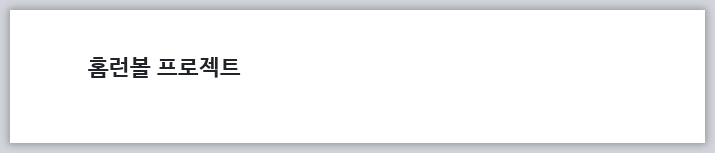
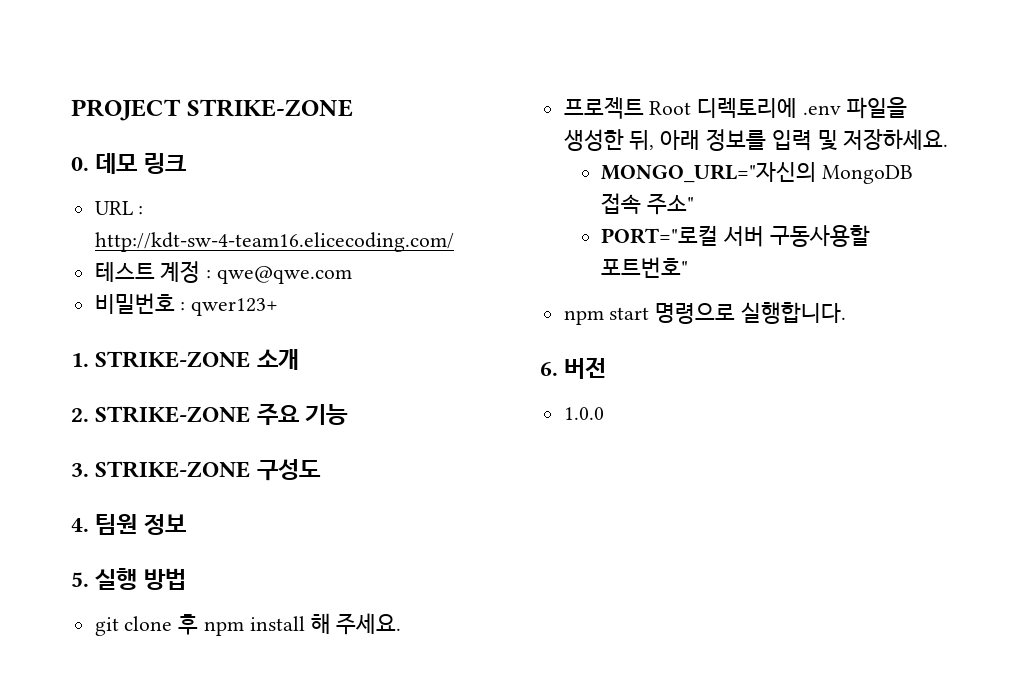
[88,57,242,78] 홈런볼 프로젝트 -> [71,99,353,121] [71,153,186,174] [94,201,144,215] [94,232,454,252] [94,261,353,284] [94,293,279,316] [71,349,299,370] [71,403,349,425] [71,459,321,481] [71,514,186,535] [71,568,186,590] [94,613,402,636] [563,97,907,119] [563,129,949,151] [601,162,914,184] [601,193,695,215] [601,225,870,247] [601,257,689,278] [563,302,847,325] [540,357,607,379] [563,407,604,420] PROJECT STRIKE-ZONE // 0. 데모 링크 // URL : http://kdt-sw-4-team16.elicecoding.com/ // 테스트 계정 : qwe@qwe.com // 비밀번호 : qwer123+ // 1. STRIKE-ZONE 소개 // 2. STRIKE-ZONE 주요 기능 // 3. STRIKE-ZONE 구성도 // 4. 팀원 정보 // 5. 실행 방법 // git clone 후 npm install 해 주세요. // 프로젝트 Root 디렉토리에 .env 파일을 생성한 뒤, 아래 정보를 입력 및 저장하세요. // MONGO_URL="자신의 MongoDB 접속 주소" // PORT="로컬 서버 구동사용할 포트번호" // npm start 명령으로 실행합니다. // 6. 버전 // 1.0.0

